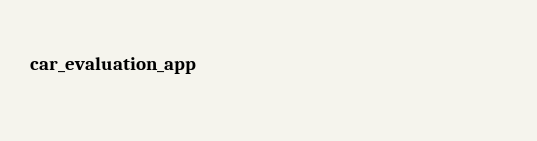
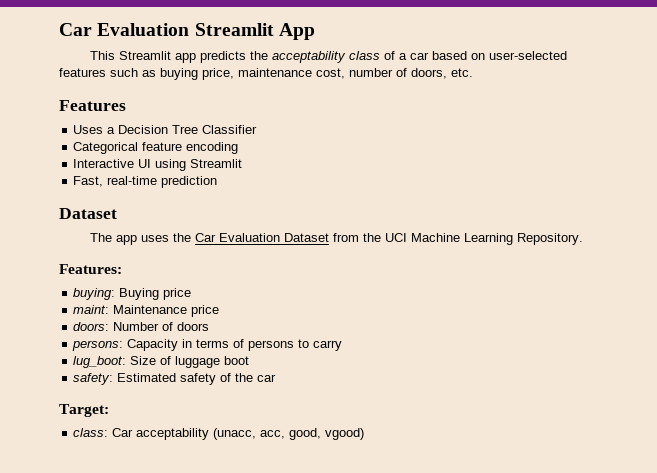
[30,57,196,74] car_evaluation_app -> [59,23,315,40] [89,51,567,63] [59,68,473,80] [59,100,126,111] [73,125,258,134] [73,142,239,154] [73,159,243,171] [73,176,218,188] [59,208,117,219] [89,233,583,245] [59,264,122,274] [73,288,192,300] [73,305,220,317] [73,322,210,331] [72,339,343,351] [73,356,250,368] [73,373,277,385] [59,404,109,417] [73,428,365,440] Car Evaluation Streamlit App // This Streamlit app predicts the acceptability class of a car based on user-selected features such as buying price, maintenance cost, number of doors, etc. // Features // Uses a Decision Tree Classifier // Categorical feature encoding // Interactive UI using Streamlit // Fast, real-time prediction // Dataset // The app uses the Car Evaluation Dataset from the UCI Machine Learning Repository. // Features: // buying: Buying price // maint: Maintenance price // doors: Number of doors // persons: Capacity in terms of persons to carry // lug_boot: Size of luggage boot // safety: Estimated safety of the car // Target: // class: Car acceptability (unacc, acc, good, vgood)

